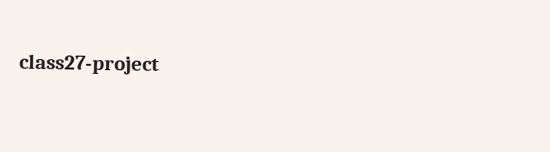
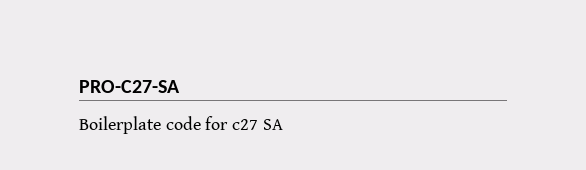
[19,53,160,76] class27-project -> [79,80,180,93] [79,116,283,134] PRO-C27-SA // Boilerplate code for c27 SA

